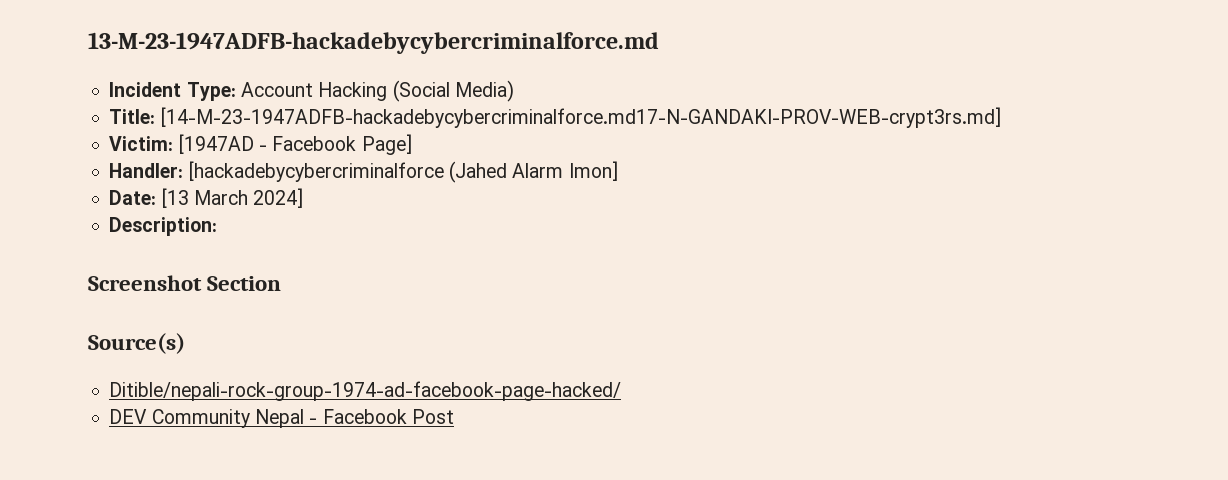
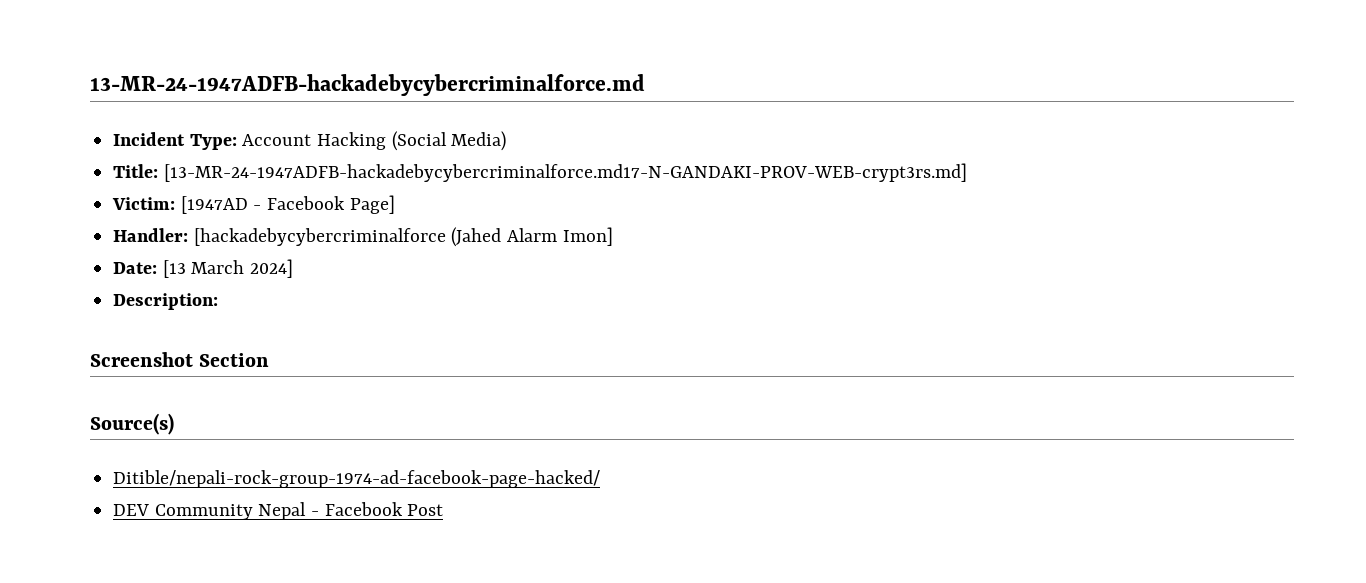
[88,32,659,54] 13-M-23-1947ADFB-hackadebycybercriminalforce.md -> [90,74,645,96] 13-MR-24-1947ADFB-hackadebycybercriminalforce.md
[160,107,1001,128] [14-M-23-1947ADFB-hackadebycybercriminalforce.md17-N-GANDAKI-PROV-WEB-crypt3rs.md] -> [163,163,967,182] [13-MR-24-1947ADFB-hackadebycybercriminalforce.md17-N-GANDAKI-PROV-WEB-crypt3rs.md]

